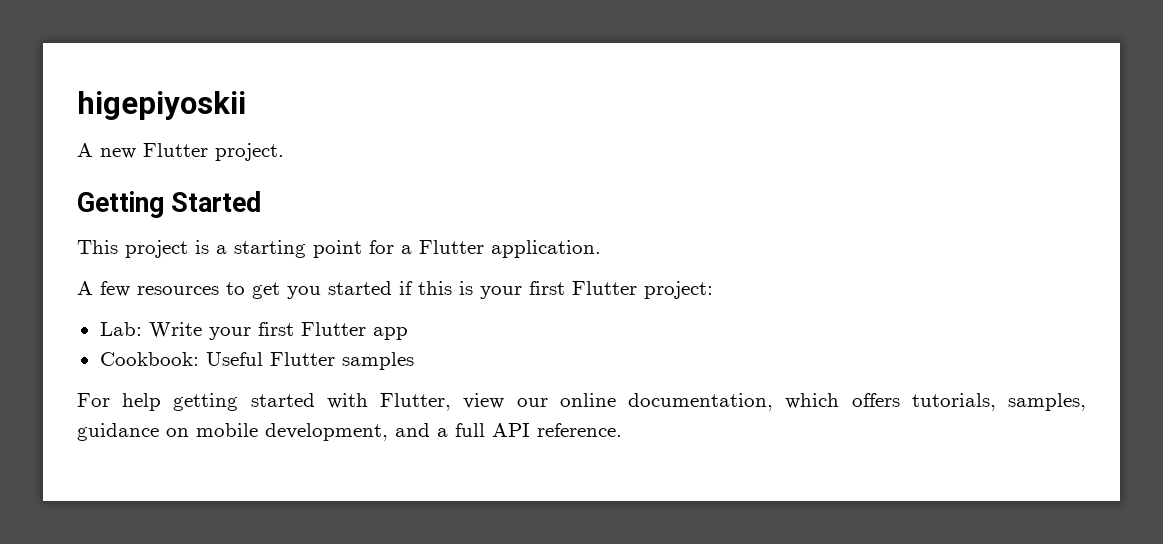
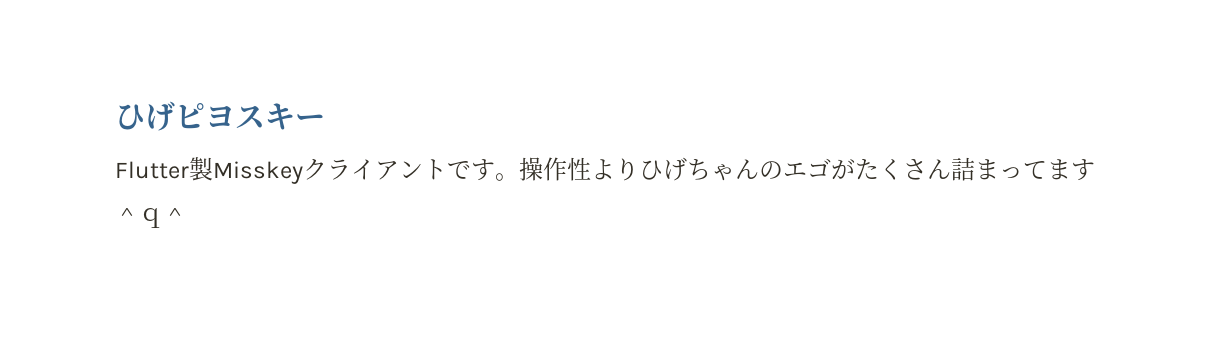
[77,91,246,120] [77,143,284,161] [77,191,262,218] [77,240,601,258] [77,281,713,299] [99,322,408,340] [99,352,414,370] [77,393,1087,411] [77,423,622,441] higepiyoskii // A new Flutter project. // Getting Started // This project is a starting point for a Flutter application. // A few resources to get you started if this is your first Flutter project: // Lab: Write your first Flutter app // Cookbook: Useful Flutter samples // For help getting started with Flutter, view our online documentation, which offers tutorials, samples, guidance on mobile development, and a full API reference. -> [115,101,325,131] [115,157,1095,184] [115,208,187,228] ひげピヨスキー // Flutter製Misskeyクライアントです。操作性よりひげちゃんのエゴがたくさん詰まってます＾ｑ＾

